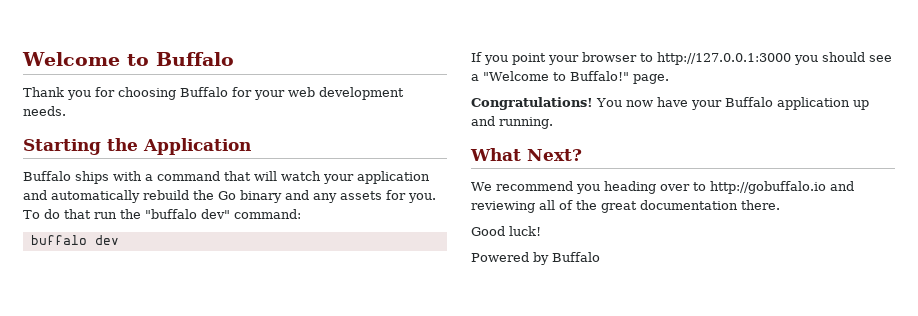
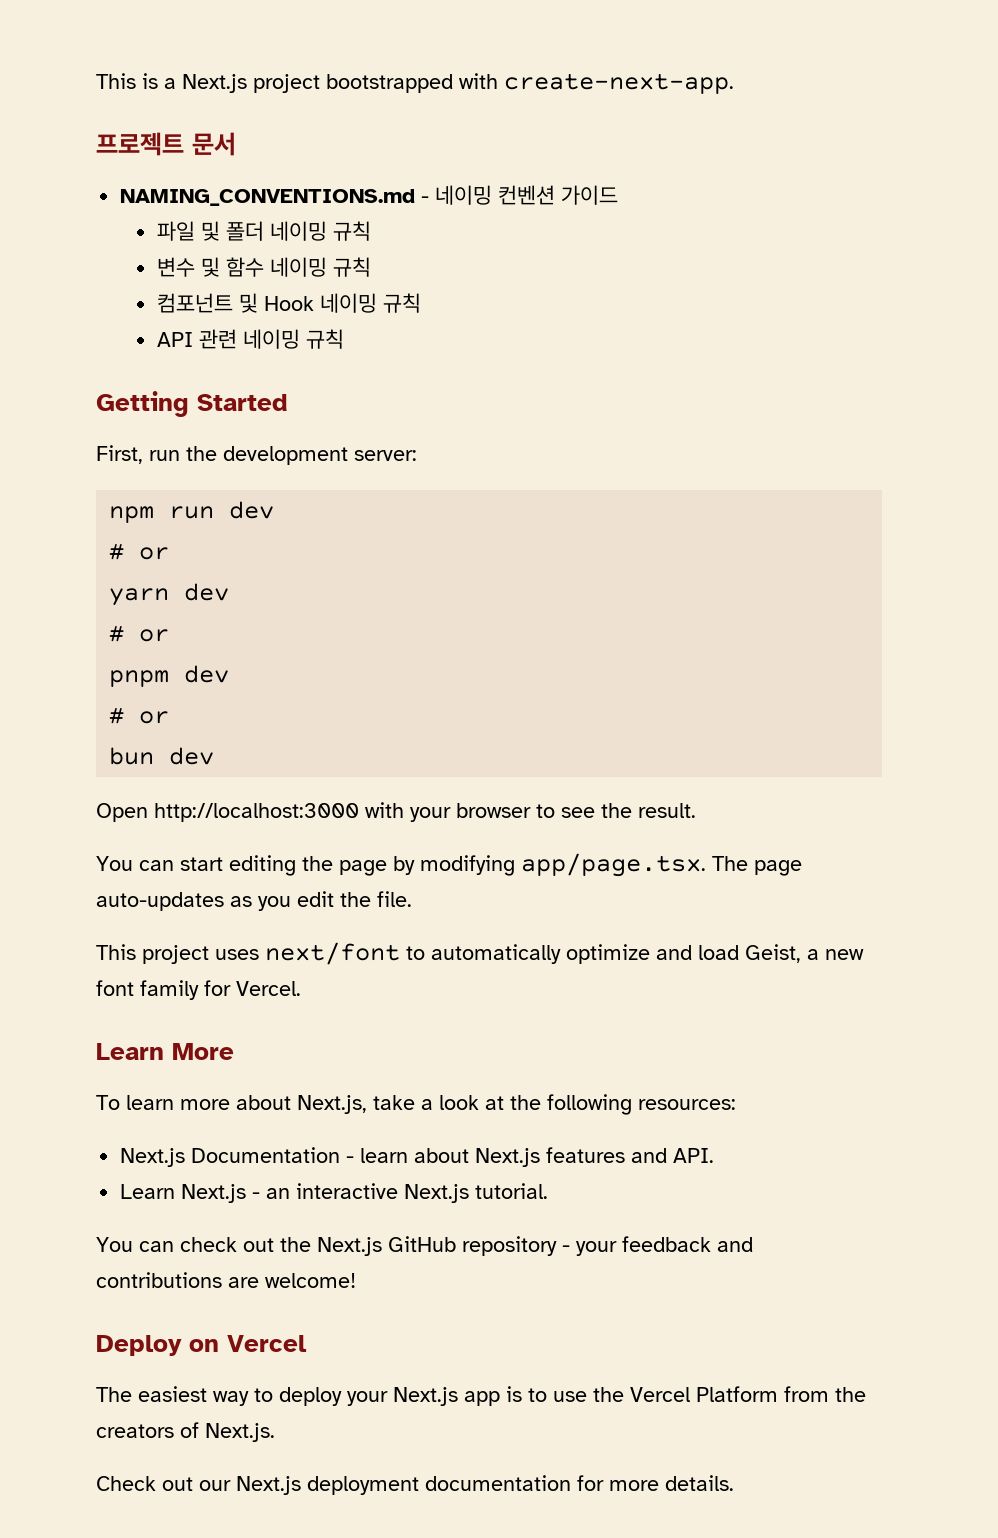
[22,52,234,66] [23,87,404,100] [23,106,66,116] [23,138,251,155] [23,171,430,184] [23,190,436,203] [23,209,301,219] [30,235,119,245] [471,52,892,65] [471,71,669,84] [471,97,869,110] [471,116,553,129] [470,148,582,161] [471,181,854,194] [471,200,780,213] [471,226,541,236] [471,252,600,265] Welcome to Buffalo // Thank you for choosing Buffalo for your web development needs. // Starting the Application // Buffalo ships with a command that will watch your application and automatically rebuild the Go binary and any assets for you. To do that run the "buffalo dev" command: // buffalo dev // If you point your browser to http://127.0.0.1:3000 you should see a "Welcome to Buffalo!" page. // Congratulations! You now have your Buffalo application up and running. // What Next? // We recommend you heading over to http://gobuffalo.io and reviewing all of the great documentation there. // Good luck! // Powered by Buffalo -> [96,73,734,94] [96,132,236,156] [120,185,619,206] [156,221,371,241] [156,257,371,277] [156,293,421,313] [156,329,344,349] [96,391,288,417] [96,445,417,465] [109,501,275,523] [109,543,170,560] [109,583,230,606] [109,625,170,642] [109,665,230,687] [109,707,170,724] [109,747,215,765] [96,802,696,822] [96,853,802,877] [96,891,412,911] [96,942,864,965] [96,980,301,1000] [96,1043,234,1060] [96,1094,736,1115] [120,1147,715,1167] [120,1183,549,1203] [96,1236,753,1256] [96,1272,356,1288] [96,1335,307,1356] [96,1386,866,1406] [96,1422,275,1442] [96,1475,734,1495] This is a Next.js project bootstrapped with create-next-app. // 프로젝트 문서 // NAMING_CONVENTIONS.md - 네이밍 컨벤션 가이드 // 파일 및 폴더 네이밍 규칙 // 변수 및 함수 네이밍 규칙 // 컴포넌트 및 Hook 네이밍 규칙 // API 관련 네이밍 규칙 // Getting Started // First, run the development server: // npm run dev // # or // yarn dev // # or // pnpm dev // # or // bun dev // Open http://localhost:3000 with your browser to see the result. // You can start editing the page by modifying app/page.tsx. The page auto-updates as you edit the file. // This project uses next/font to automatically optimize and load Geist, a new font family for Vercel. // Learn More // To learn more about Next.js, take a look at the following resources: // Next.js Documentation - learn about Next.js features and API. // Learn Next.js - an interactive Next.js tutorial. // You can check out the Next.js GitHub repository - your feedback and contributions are welcome! // Deploy on Vercel // The easiest way to deploy your Next.js app is to use the Vercel Platform from the creators of Next.js. // Check out our Next.js deployment documentation for more details.

